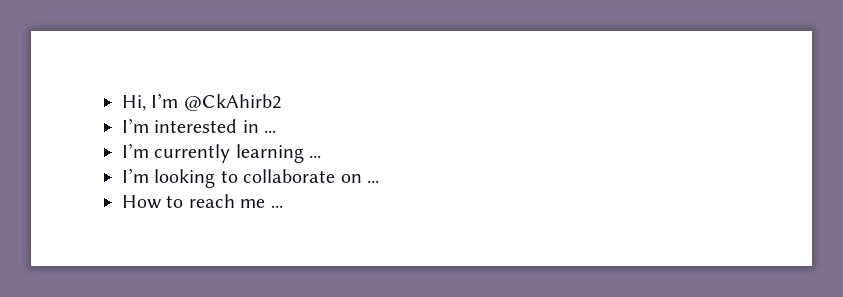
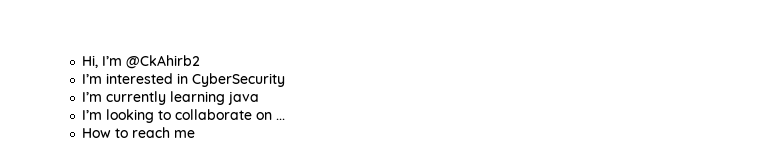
[264,130,277,133] ... -> [192,73,286,87] CyberSecurity
[309,155,322,158] ... -> [228,91,260,105] java
[270,205,283,208] ... -> (196, 134) none

